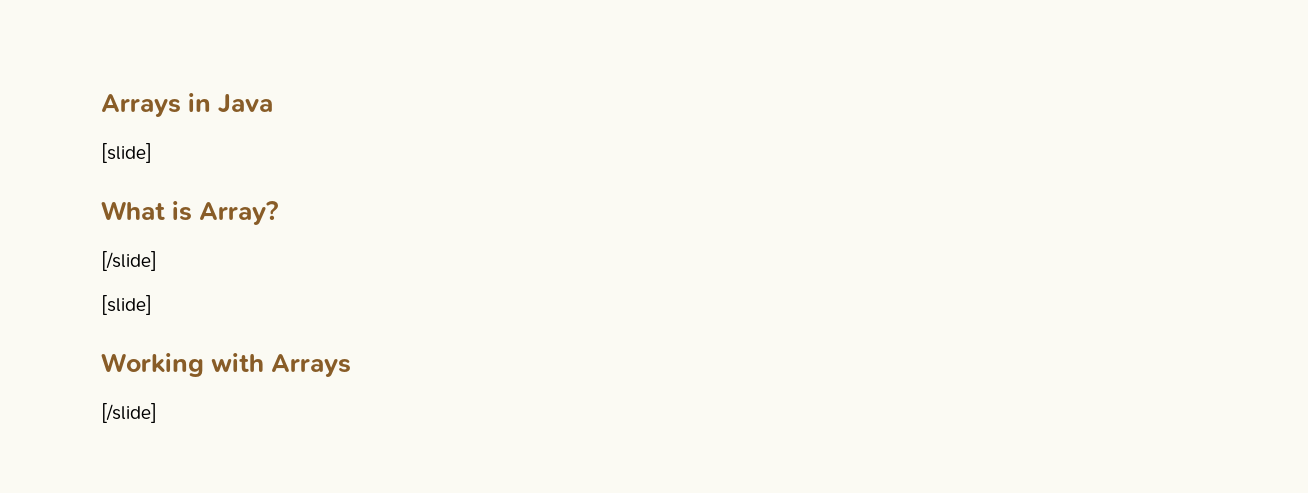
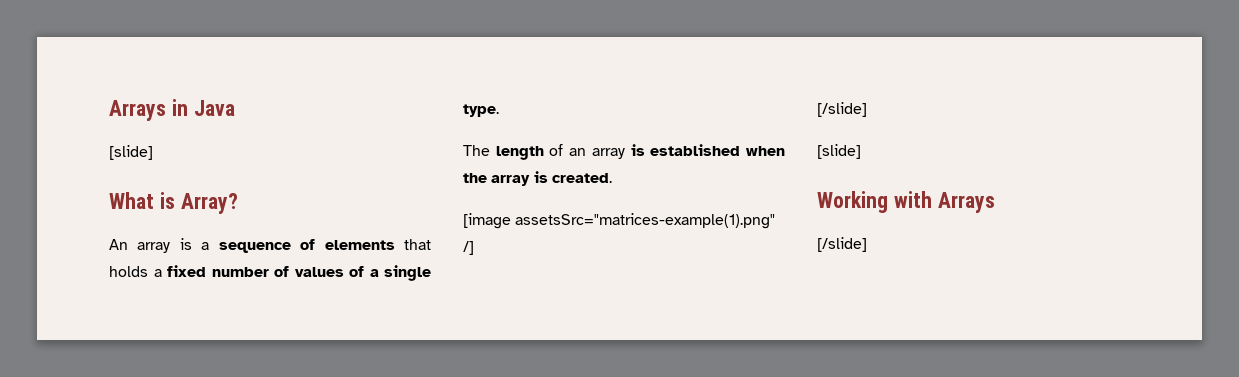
(279, 213) none -> [109,238,431,253] [109,265,431,281] [463,104,499,117] [463,144,785,160] [463,171,612,186] [463,213,776,229] [463,241,474,255] // An array is a sequence of elements that holds a fixed number of values of a single type. // The length of an array is established when the array is created. // [image assetsSrc="matrices-example(1).png" /]

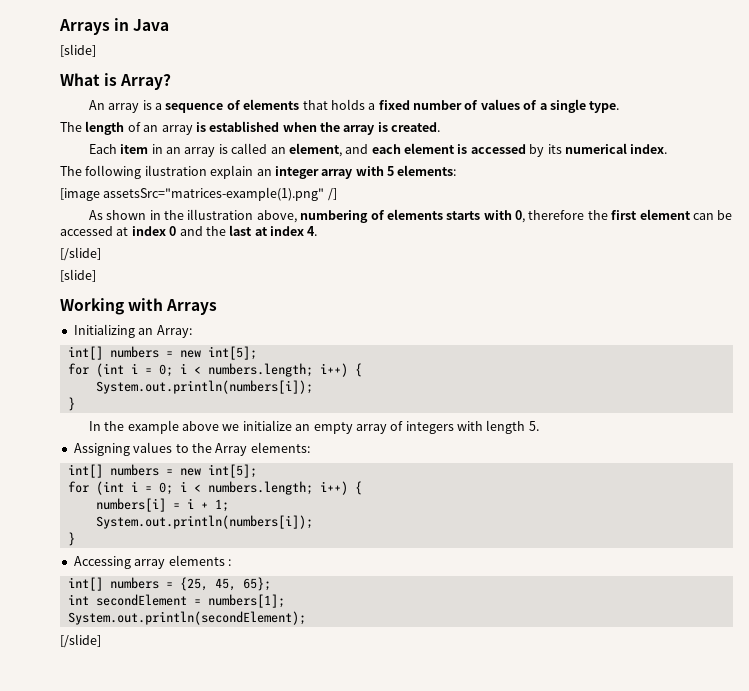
[463,213,776,229] [463,241,474,255] [image assetsSrc="matrices-example(1).png" /] -> [88,143,668,157] [60,165,457,179] [60,187,337,201] [88,209,733,223] [60,225,318,236] Each item in an array is called an element, and each element is accessed by its numerical index. // The following ilustration explain an integer array with 5 elements: // [image assetsSrc="matrices-example(1).png" /] // As shown in the illustration above, numbering of elements starts with 0, therefore the first element can be accessed at index 0 and the last at index 4.
(995, 202) none -> [73,324,192,338] [67,346,257,360] [67,363,362,377] [95,380,313,394] [67,397,75,411] [88,420,539,434] [73,442,310,456] [67,464,257,478] [67,481,362,495] [95,498,229,512] [95,515,313,529] [67,532,75,546] [73,555,231,569] [67,577,271,591] [67,594,285,608] [67,611,306,625] // Initializing an Array: // int[] numbers = new int[5]; // for (int i = 0; i < numbers.length; i++) { // System.out.println(numbers[i]); // } // In the example above we initialize an empty array of integers with length 5. // Assigning values to the Array elements: // int[] numbers = new int[5]; // for (int i = 0; i < numbers.length; i++) { // numbers[i] = i + 1; // System.out.println(numbers[i]); // } // Accessing array elements : // int[] numbers = {25, 45, 65}; // int secondElement = numbers[1]; // System.out.println(secondElement);

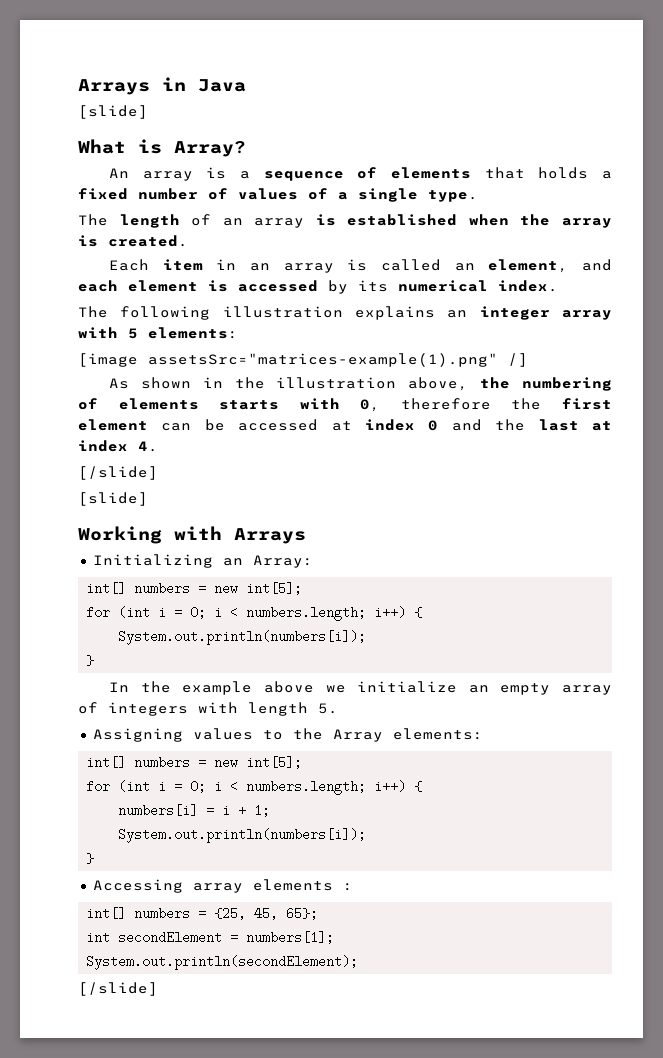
[144,165,254,179] ilustration explain -> [222,306,435,320] illustration explains
(297, 216) none -> [480,377,511,389] the

